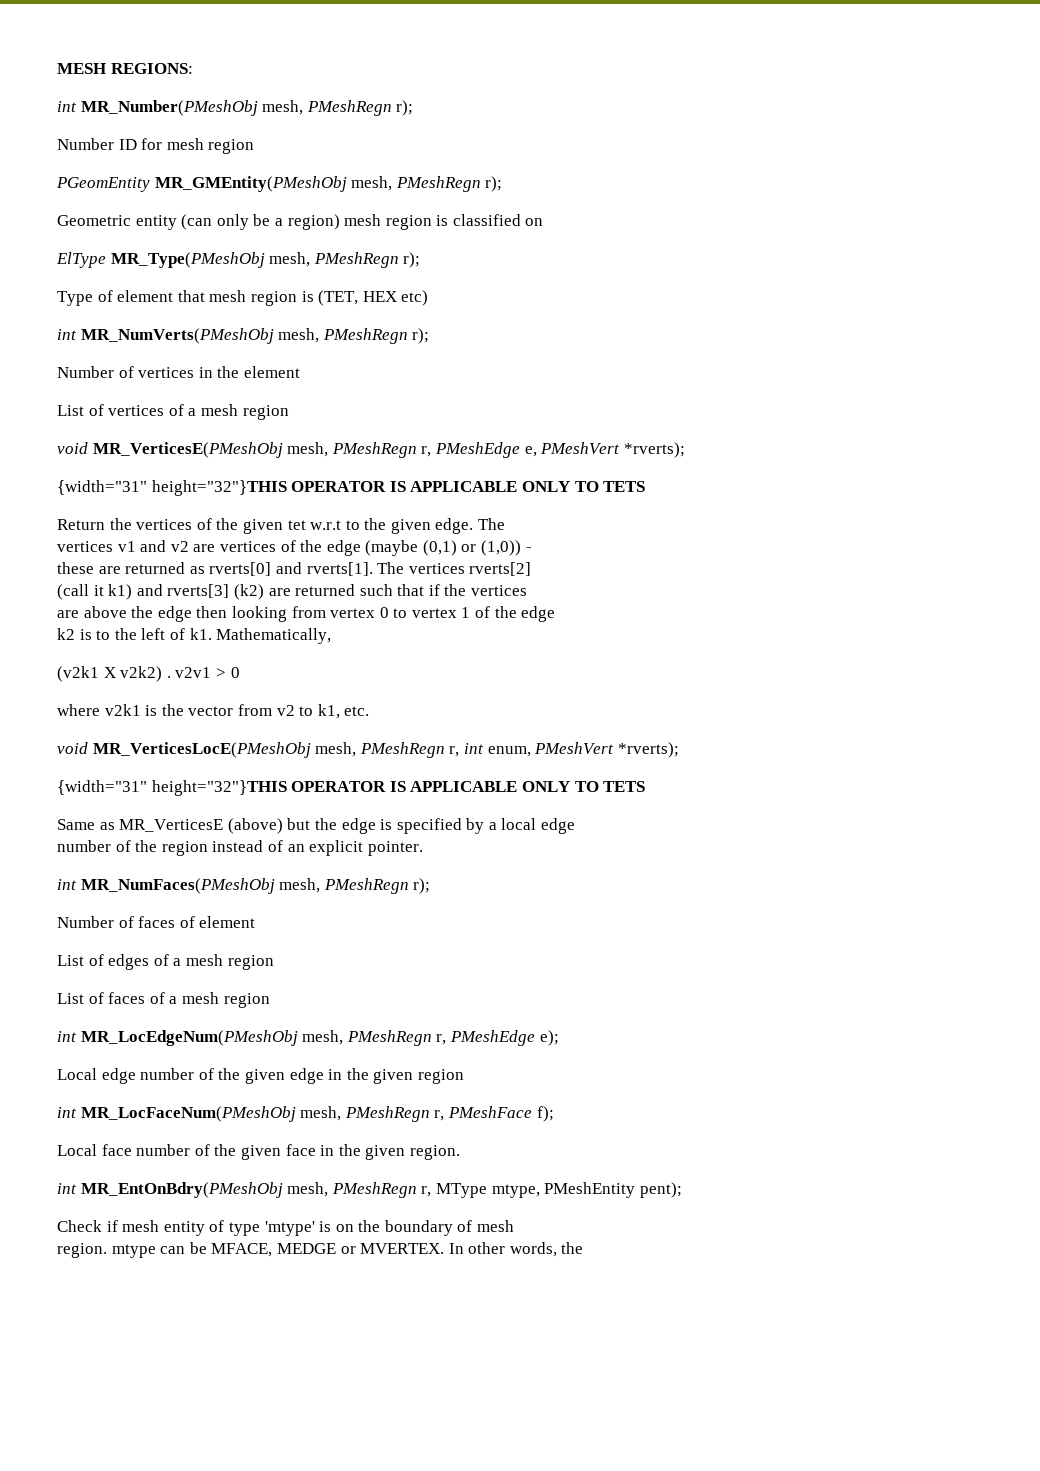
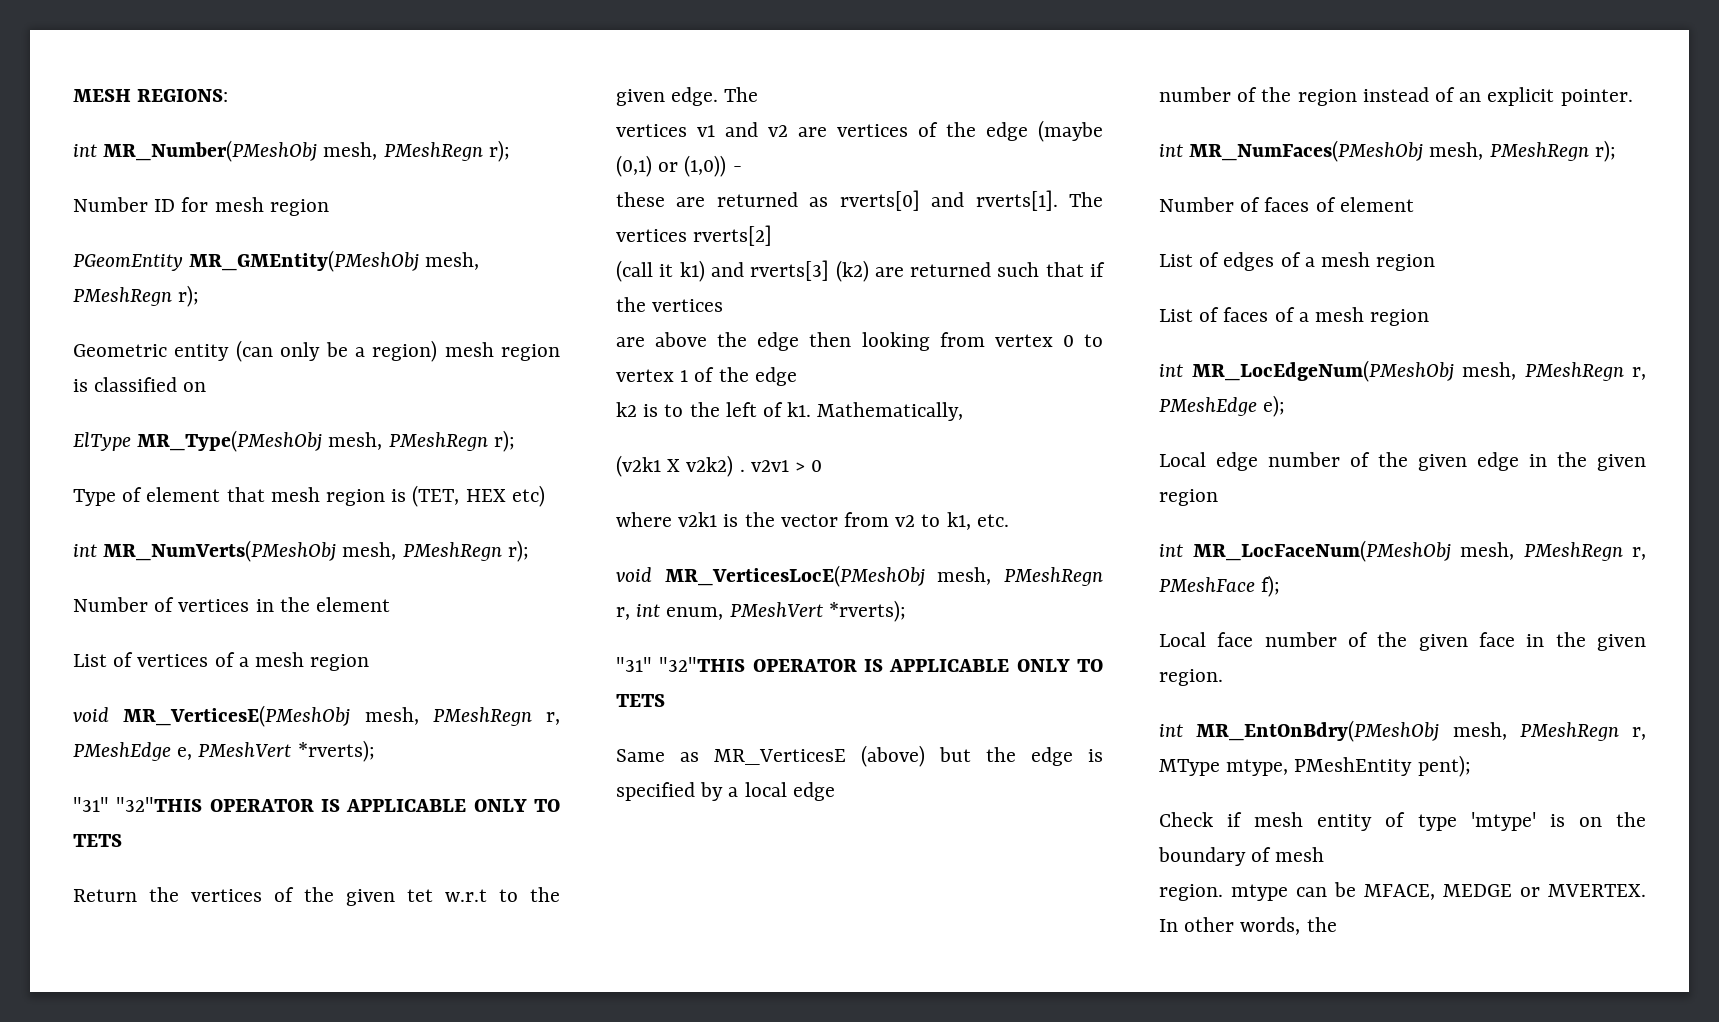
[57,480,287,496] {width="31" height="32"}THIS -> [73,797,203,812] "31" "32"THIS
[57,780,287,796] {width="31" height="32"}THIS -> [616,657,746,672] "31" "32"THIS

